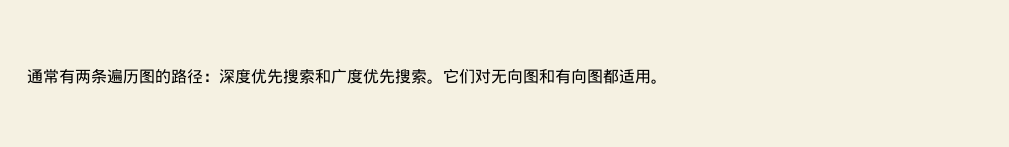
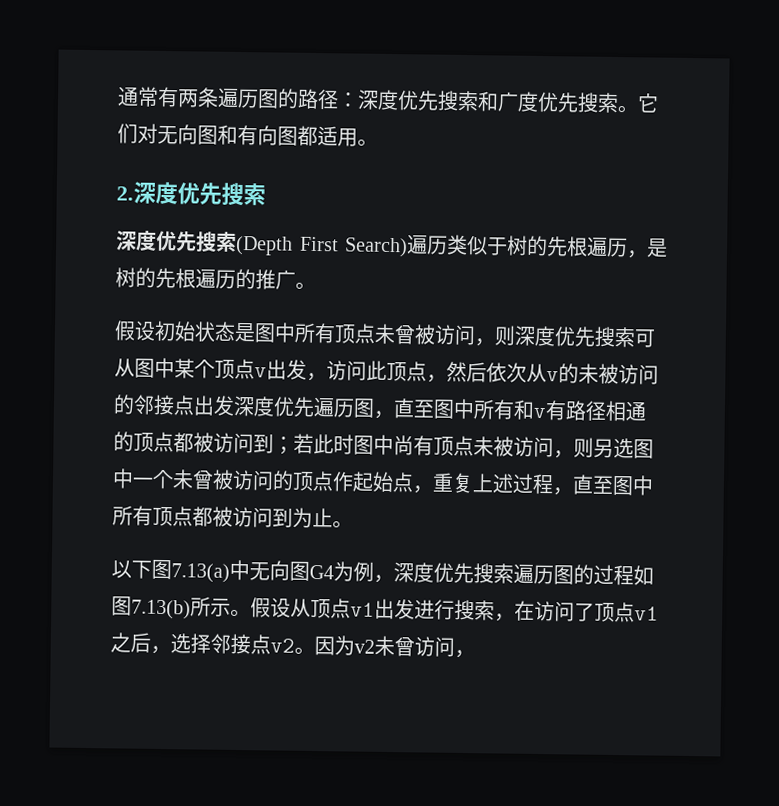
(667, 81) none -> [116,181,266,207] [116,230,668,259] [115,267,316,291] [114,320,655,348] [114,357,659,385] [113,394,647,422] [113,431,654,459] [112,468,654,496] [112,505,353,529] [111,559,654,586] [111,596,659,623] [110,632,475,659] // 2.深度优先搜索 // 深度优先搜索(Depth First Search)遍历类似于树的先根遍历，是树的先根遍历的推广。 // 假设初始状态是图中所有顶点未曾被访问，则深度优先搜索可从图中某个顶点v出发，访问此顶点，然后依次从v的未被访问的邻接点出发深度优先遍历图，直至图中所有和v有路径相通的顶点都被访问到；若此时图中尚有顶点未被访问，则另选图中一个未曾被访问的顶点作起始点，重复上述过程，直至图中所有顶点都被访问到为止。 // 以下图7.13(a)中无向图G4为例，深度优先搜索遍历图的过程如图7.13(b)所示。假设从顶点v1出发进行搜索，在访问了顶点v1之后，选择邻接点v2。因为v2未曾访问，

